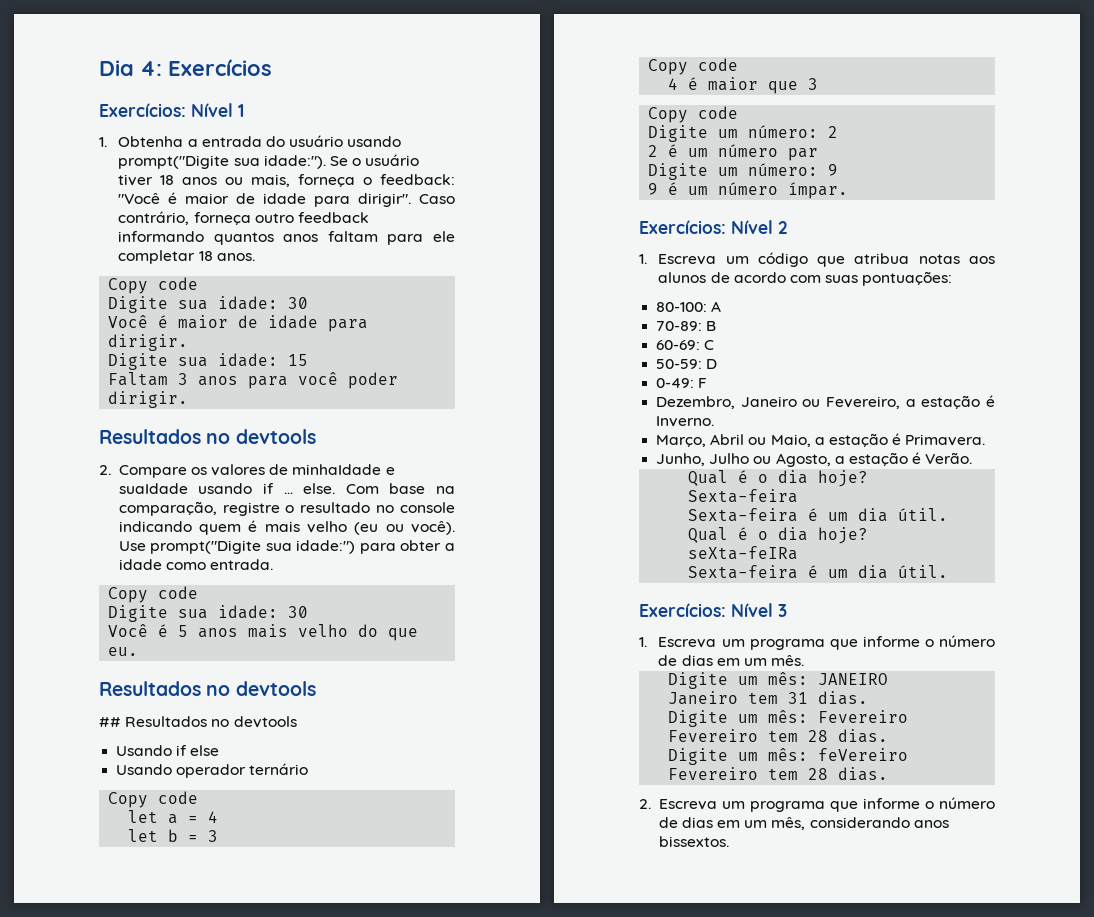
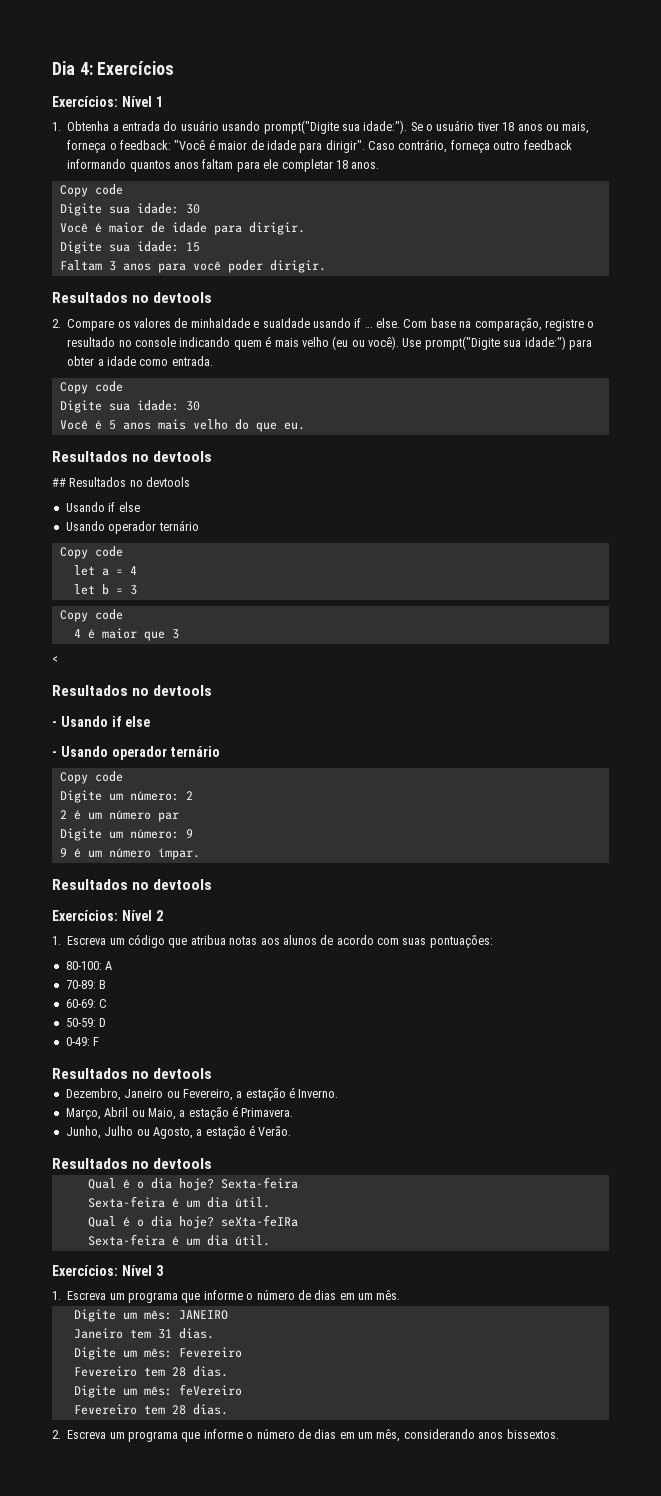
(819, 84) none -> [52,656,58,663] [52,685,213,696] [52,716,151,727] [52,746,221,760] // < // Resultados no devtools // - Usando if else // - Usando operador ternário
(849, 190) none -> [52,879,213,890] // Resultados no devtools
(708, 383) none -> [52,1068,213,1079] // Resultados no devtools
(973, 458) none -> [52,1158,213,1169] // Resultados no devtools

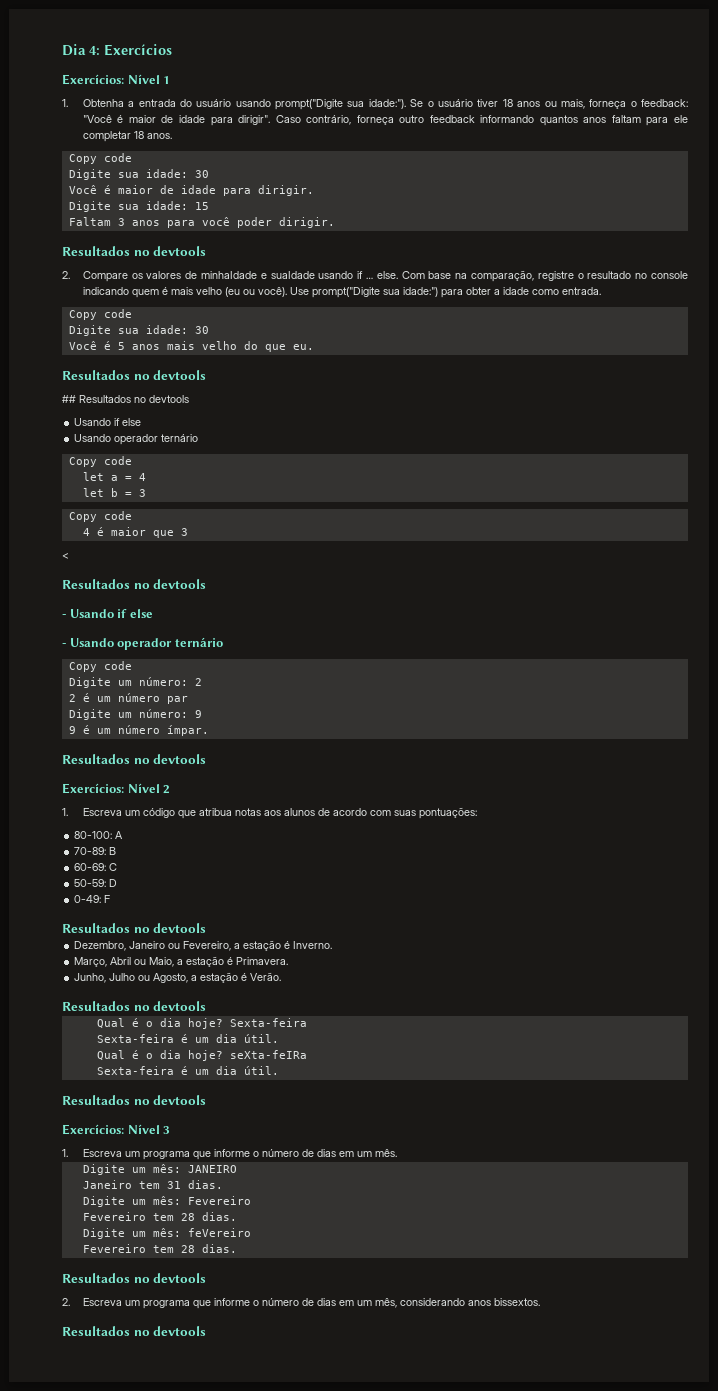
(270, 1240) none -> [62,1095,207,1105] // Resultados no devtools
(228, 1409) none -> [62,1273,207,1283] // Resultados no devtools
(559, 1434) none -> [62,1326,207,1336] // Resultados no devtools

